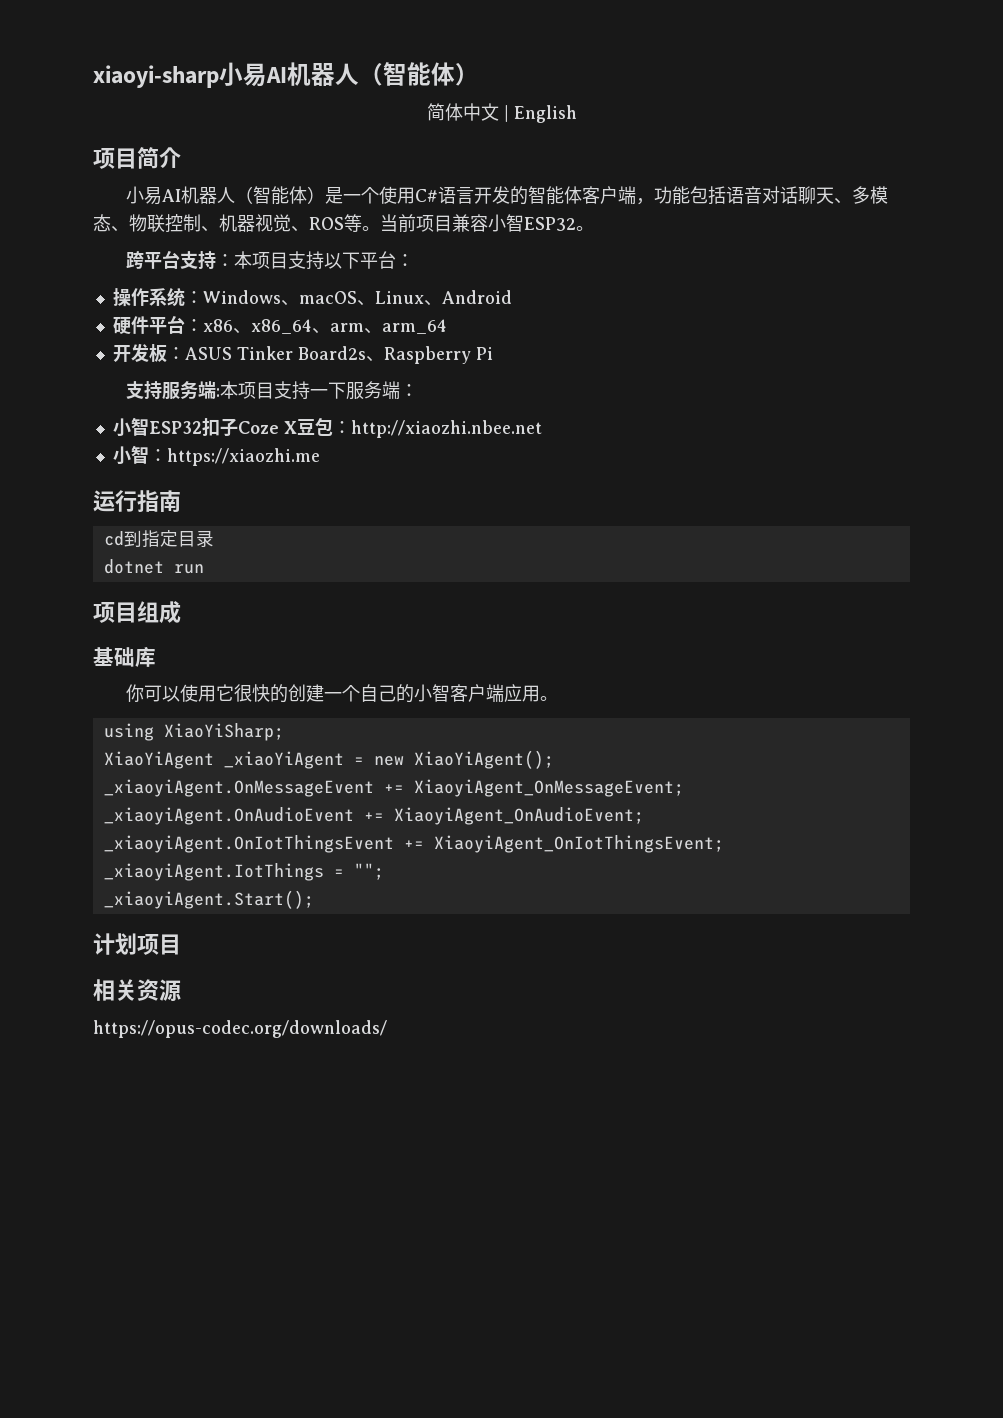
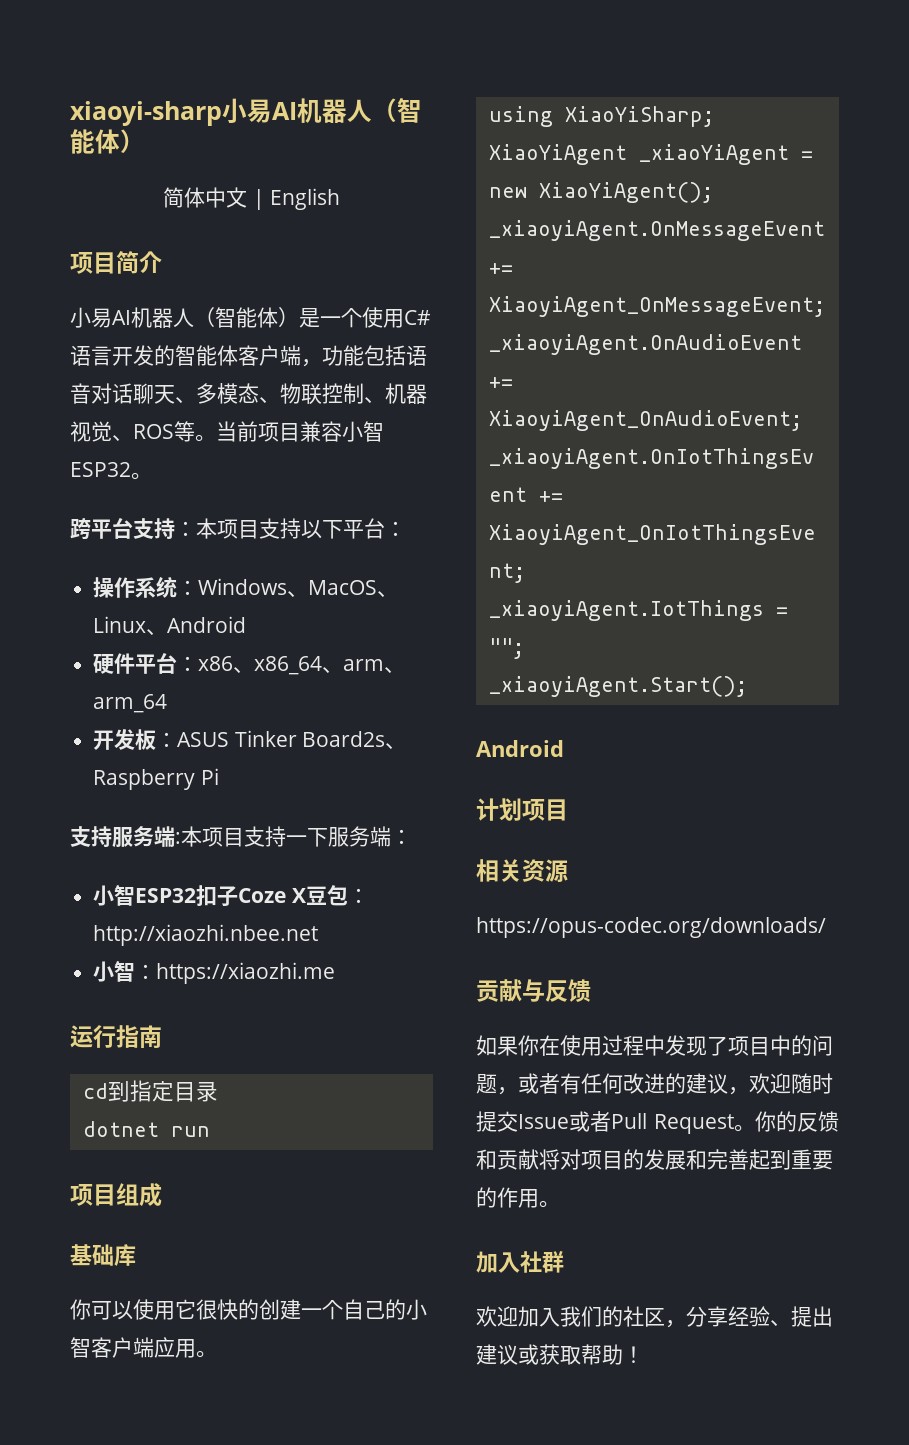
[298,291,357,304] macOS -> [308,580,378,595] MacOS
(314, 899) none -> [476,740,564,757] // Android
(387, 1029) none -> [476,979,591,1002] [476,1035,833,1056] [476,1073,833,1095] [476,1111,839,1134] [476,1149,833,1170] [476,1187,560,1208] [476,1251,564,1273] [476,1306,833,1328] [476,1344,644,1365] // 贡献与反馈 // 如果你在使用过程中发现了项目中的问题，或者有任何改进的建议，欢迎随时提交Issue或者Pull Request。你的反馈和贡献将对项目的发展和完善起到重要的作用。 // 加入社群 // 欢迎加入我们的社区，分享经验、提出建议或获取帮助！

